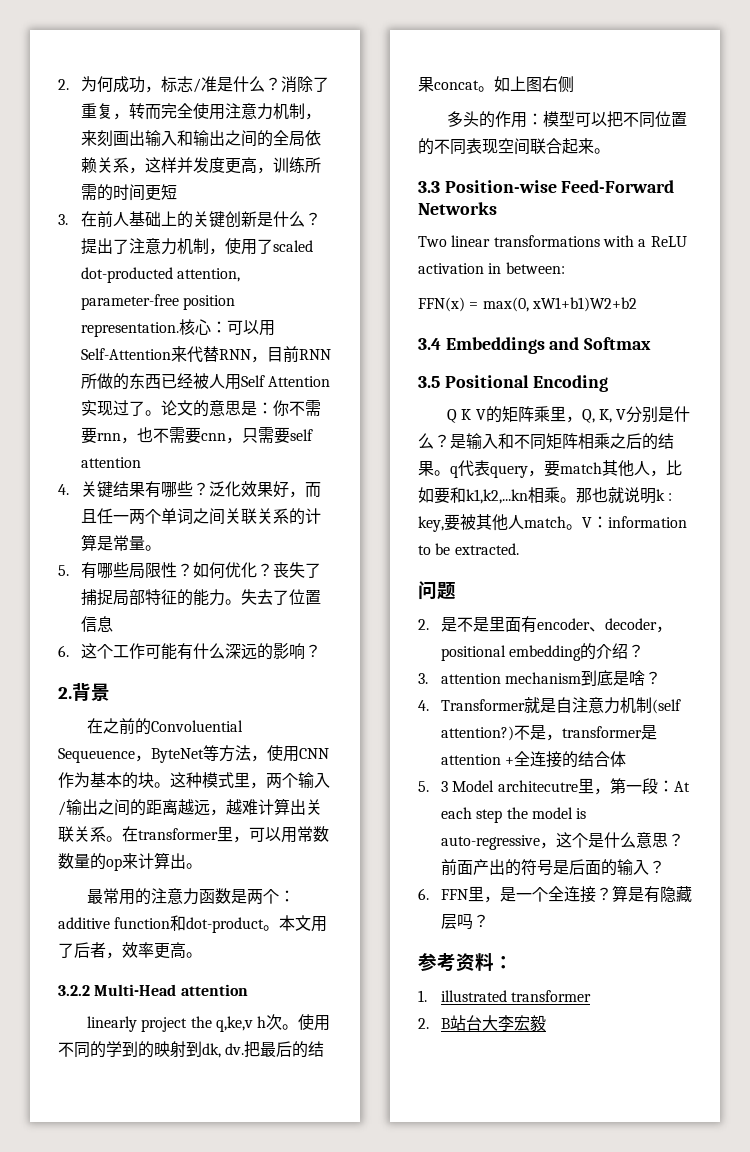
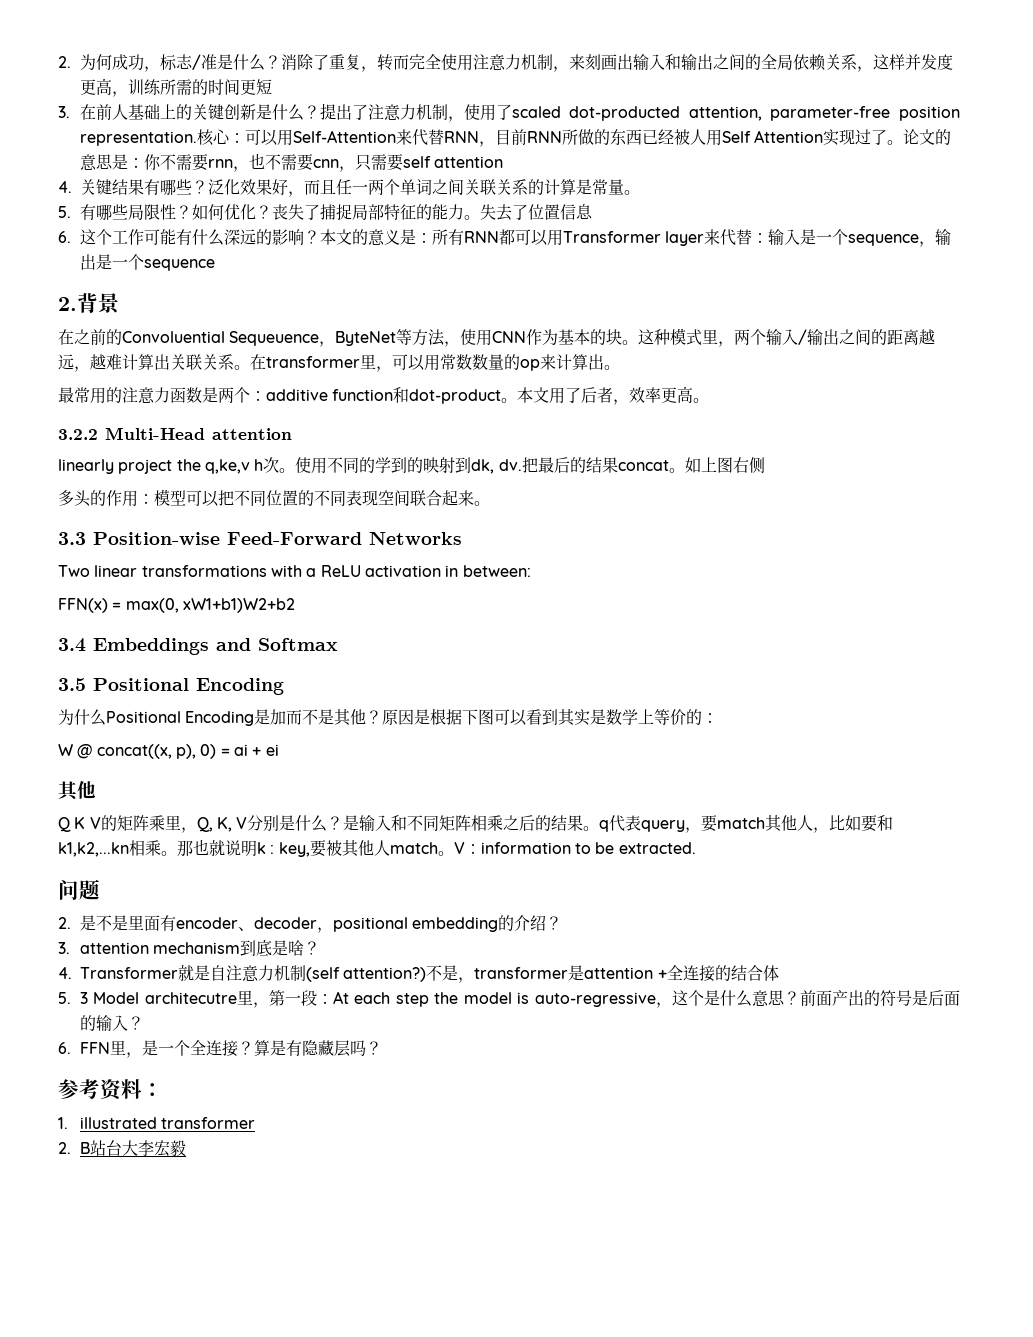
(321, 651) none -> [319,229,951,247] [79,254,215,271] 本文的意义是：所有RNN都可以用Transformer layer来代替：输入是一个sequence，输出是一个sequence
(609, 383) none -> [58,708,719,726] [58,744,279,759] [58,781,96,801] // 为什么Positional Encoding是加而不是其他？原因是根据下图可以看到其实是数学上等价的： // W @ concat((x, p), 0) = ai + ei // 其他

